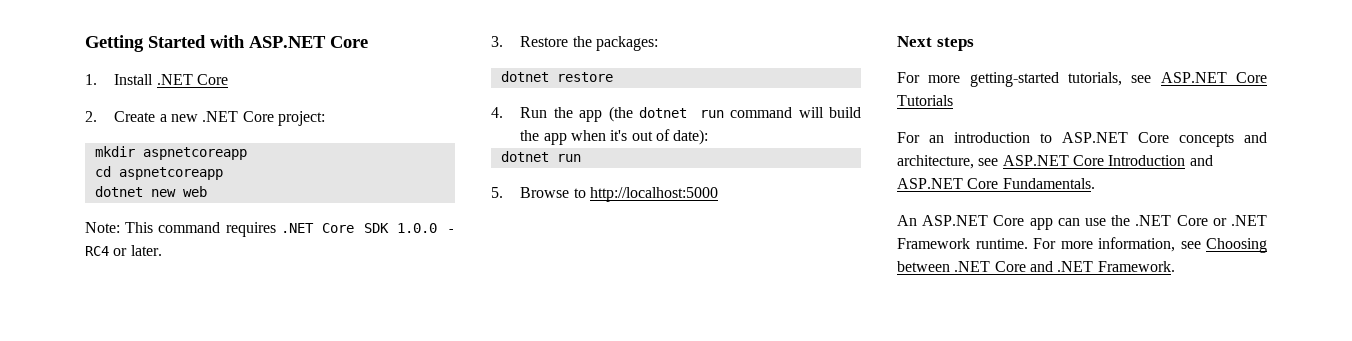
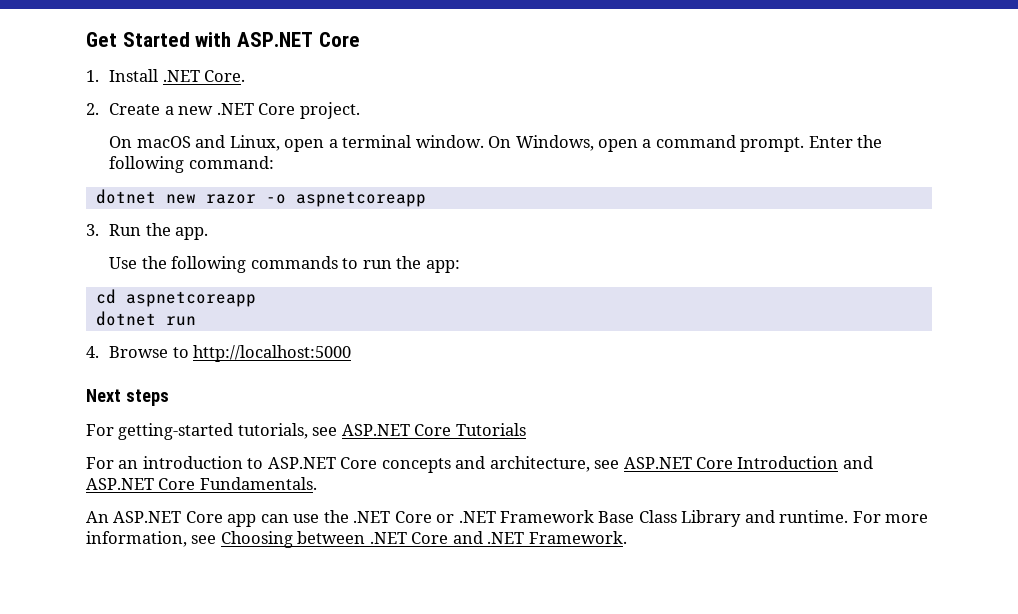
[85,35,144,52] Getting -> [86,32,117,47] Get
[197,74,229,85] Core -> [204,70,246,82] Core.
[278,111,326,126] [94,146,247,160] [94,166,223,180] [94,186,207,197] [85,222,456,237] [85,245,162,256] [491,36,659,51] [500,71,613,82] [491,106,861,122] [520,129,709,145] project: // mkdir aspnetcoreapp // cd aspnetcoreapp // dotnet new web // Note: This command requires .NET Core SDK 1.0.0 - RC4 or later. // 3. Restore the packages: // dotnet restore // 4. Run the app (the dotnet run command will build the app when it's out of date): -> [299,102,360,119] [109,135,883,152] [109,156,274,173] [95,189,426,207] [86,223,209,240] [109,256,460,273] [95,289,256,307] project. // On macOS and Linux, open a terminal window. On Windows, open a command prompt. Enter the following command: // dotnet new razor -o aspnetcoreapp // 3. Run the app. // Use the following commands to run the app: // cd aspnetcoreapp
[491,187,503,198] 5. -> [86,346,99,358] 4.
[928,75,961,83] more -> (114, 430) none
(970, 243) none -> [598,510,775,527] Base Class Library and

